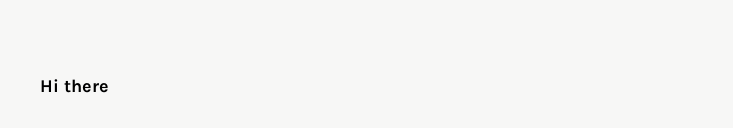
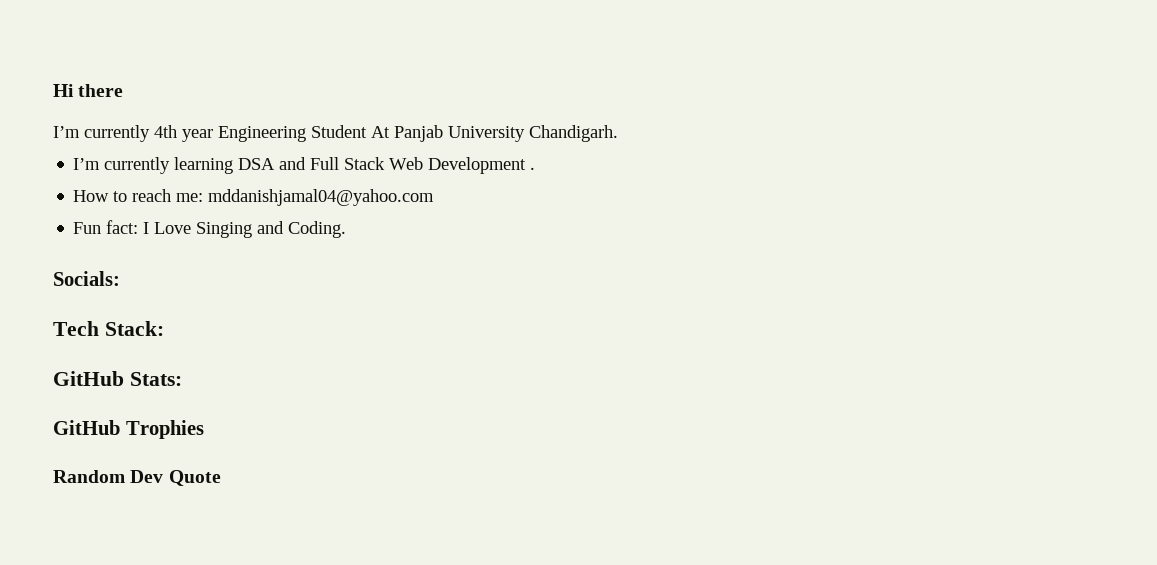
(109, 86) none -> [53,125,618,142] [73,157,536,174] [73,189,435,206] [73,220,347,238] [53,271,120,286] [53,321,164,336] [53,371,182,386] [53,420,204,439] [53,470,221,486] // I’m currently 4th year Engineering Student At Panjab University Chandigarh. // I’m currently learning DSA and Full Stack Web Development . // How to reach me: mddanishjamal04@yahoo.com // Fun fact: I Love Singing and Coding. // Socials: // Tech Stack: // GitHub Stats: // GitHub Trophies // Random Dev Quote

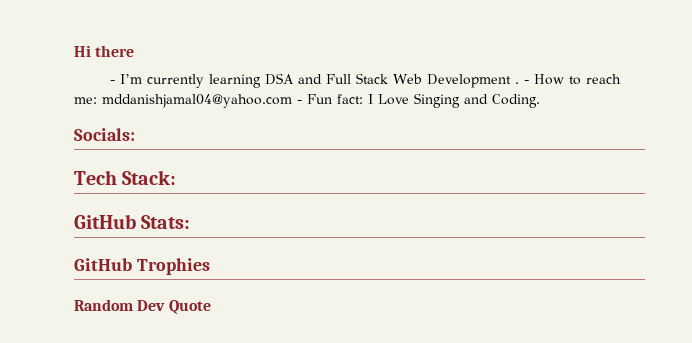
[53,125,618,142] I’m currently 4th year Engineering Student At Panjab University Chandigarh. // -> [109,80,115,84] -
(536, 168) // -> [523,80,529,84] -
(435, 197) // -> [297,100,302,104] -

